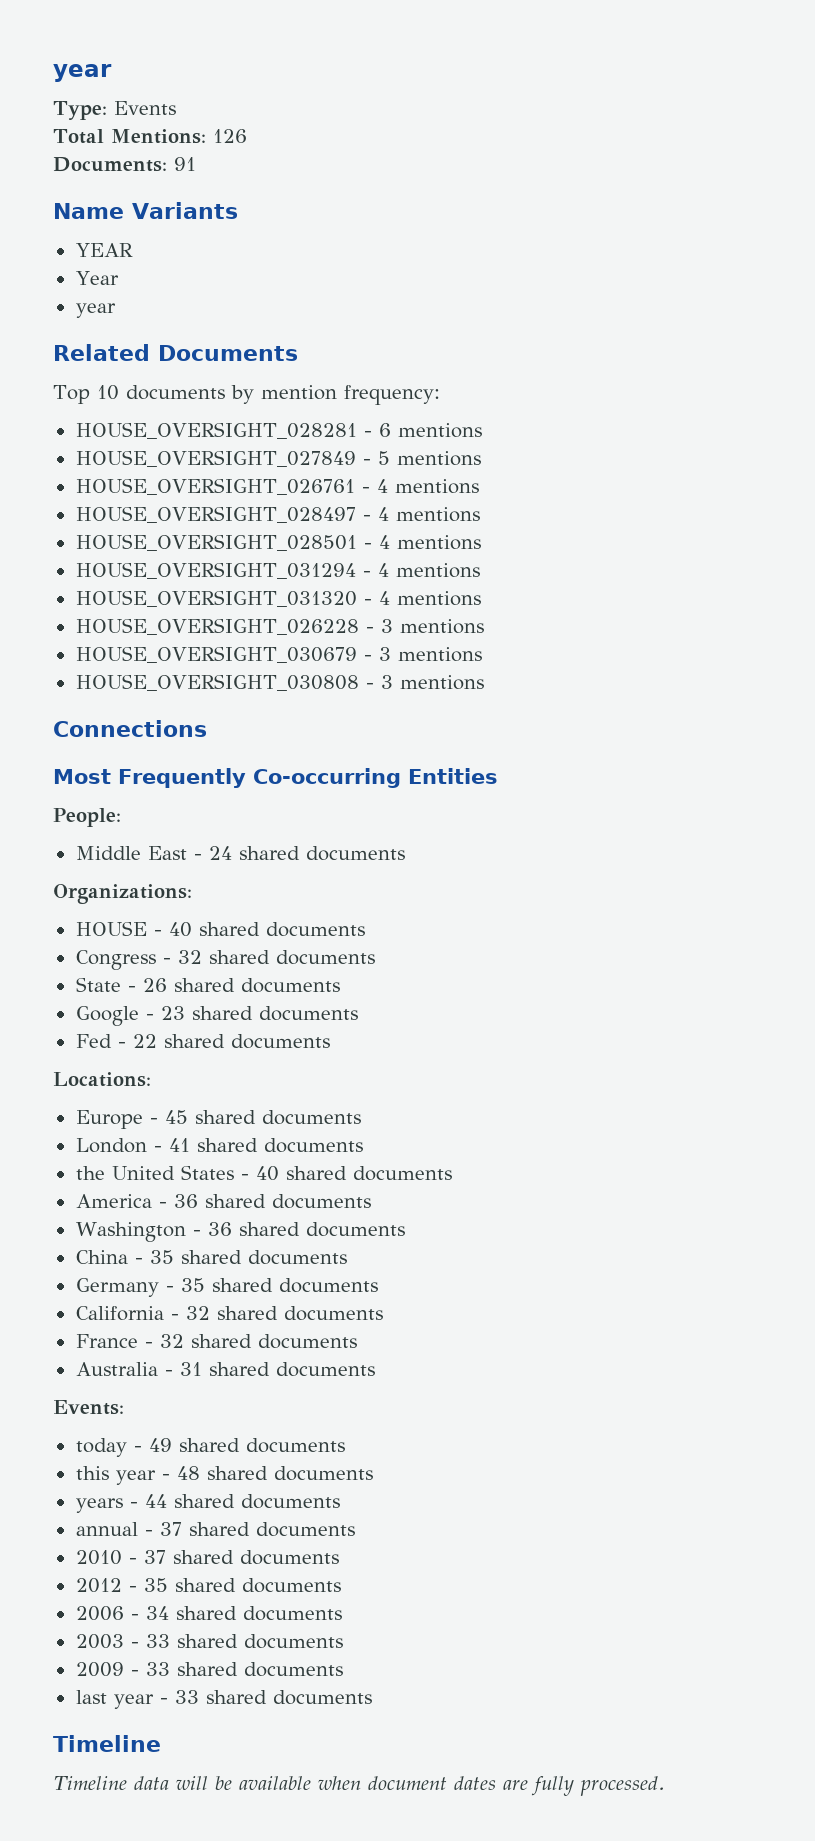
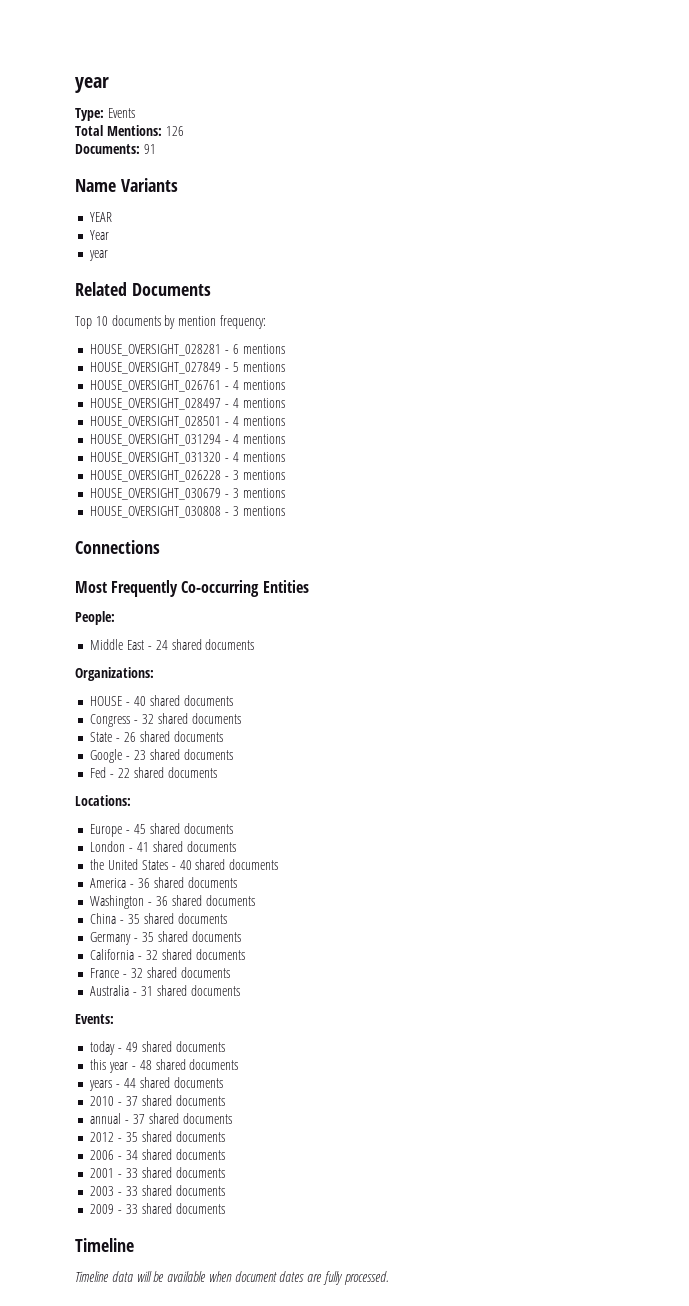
[75,1522,355,1537] [75,1550,122,1565] annual - 37 shared documents // 2010 -> [90,1095,225,1106] [90,1113,122,1124] 2010 - 37 shared documents // annual
(342, 1613) none -> [90,1167,225,1178] // 2001 - 33 shared documents
[75,1690,372,1709] // last year - 33 shared documents -> (225, 1208) none

